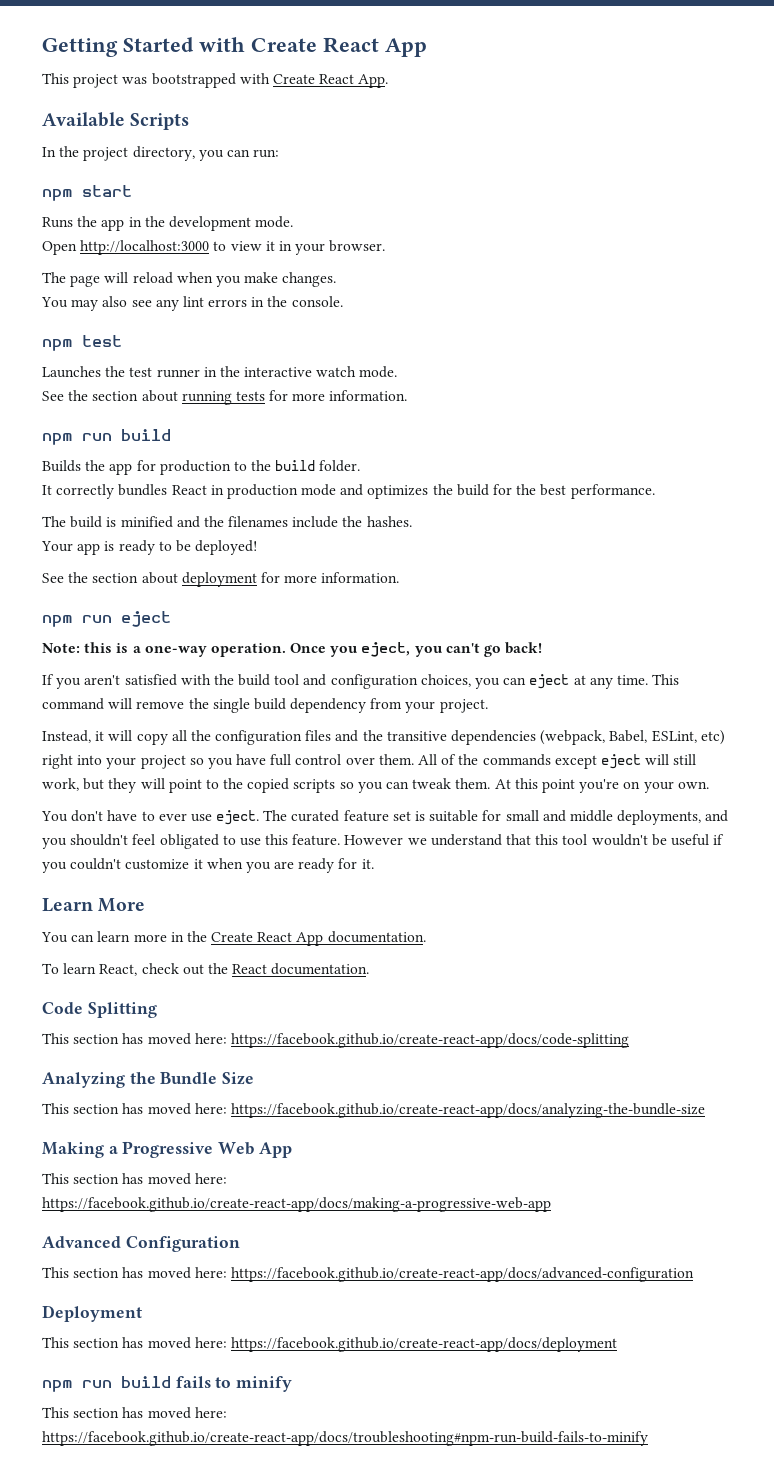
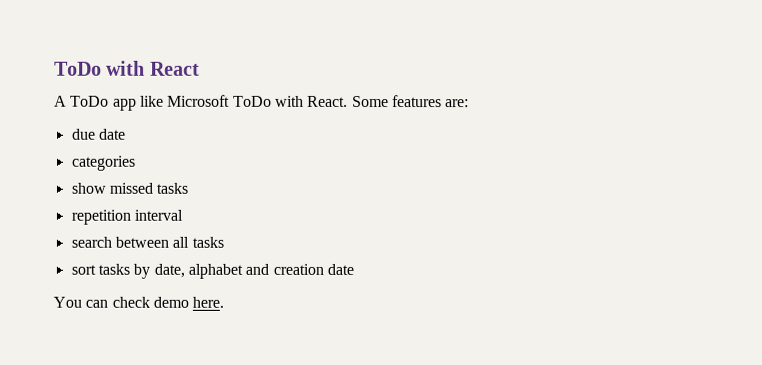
[42,37,427,57] [42,73,389,88] [42,112,190,130] [42,146,280,161] [42,185,132,201] [42,216,294,231] [42,240,386,255] [42,272,337,287] [41,296,343,311] [42,335,122,351] [42,366,398,378] [42,390,408,405] [42,429,171,445] [42,460,361,475] [42,484,655,499] [42,516,412,528] [41,540,258,555] [42,572,400,587] [42,611,171,627] [42,642,543,657] [42,674,680,689] [42,698,488,713] [42,730,725,745] [42,754,697,769] [42,778,709,793] [41,810,729,825] [42,834,725,849] [42,858,374,873] [42,898,146,912] [41,931,426,946] [42,963,370,976] [42,1002,157,1018] [42,1033,629,1048] [42,1072,255,1088] [42,1103,705,1118] [42,1141,292,1158] [42,1173,227,1185] [42,1197,551,1212] [42,1236,240,1252] [42,1267,694,1282] [42,1305,142,1322] [42,1337,617,1352] [42,1376,293,1392] [42,1407,227,1419] [42,1431,648,1446] Getting Started with Create React App // This project was bootstrapped with Create React App. // Available Scripts // In the project directory, you can run: // npm start // Runs the app in the development mode. // Open http://localhost:3000 to view it in your browser. // The page will reload when you make changes. // You may also see any lint errors in the console. // npm test // Launches the test runner in the interactive watch mode. // See the section about running tests for more information. // npm run build // Builds the app for production to the build folder. // It correctly bundles React in production mode and optimizes the build for the best performance. // The build is minified and the filenames include the hashes. // Your app is ready to be deployed! // See the section about deployment for more information. // npm run eject // Note: this is a one-way operation. Once you eject, you can't go back! // If you aren't satisfied with the build tool and configuration choices, you can eject at any time. This command will remove the single build dependency from your project. // Instead, it will copy all the configuration files and the transitive dependencies (webpack, Babel, ESLint, etc) right into your project so you have full control over them. All of the commands except eject will still work, but they will point to the copied scripts so you can tweak them. At this point you're on your own. // You don't have to ever use eject. The curated feature set is suitable for small and middle deployments, and you shouldn't feel obligated to use this feature. However we understand that this tool wouldn't be useful if you couldn't customize it when you are ready for it. // Learn More // You can learn more in the Create React App documentation. // To learn React, check out the React documentation. // Code Splitting // This section has moved here: https://facebook.github.io/create-react-app/docs/code-splitting // Analyzing the Bundle Size // This section has moved here: https://facebook.github.io/create-react-app/docs/analyzing-the-bundle-size // Making a Progressive Web App // This section has moved here: https://facebook.github.io/create-react-app/docs/making-a-progressive-web-app // Advanced Configuration // This section has moved here: https://facebook.github.io/create-react-app/docs/advanced-configuration // Deployment // This section has moved here: https://facebook.github.io/create-react-app/docs/deployment // npm run build fails to minify // This section has moved here: https://facebook.github.io/create-react-app/docs/troubleshooting#npm-run-build-fails-to-minify -> [54,60,200,76] [54,94,470,111] [71,128,126,140] [71,155,136,171] [70,182,189,194] [70,209,183,225] [70,236,224,248] [70,263,354,279] [53,296,225,308] ToDo with React // A ToDo app like Microsoft ToDo with React. Some features are: // due date // categories // show missed tasks // repetition interval // search between all tasks // sort tasks by date, alphabet and creation date // You can check demo here.

